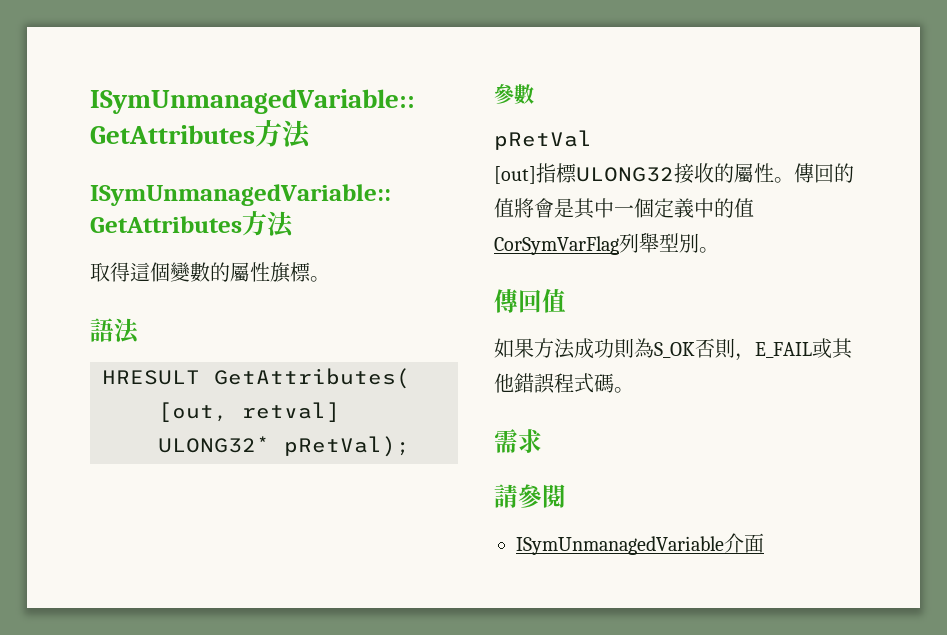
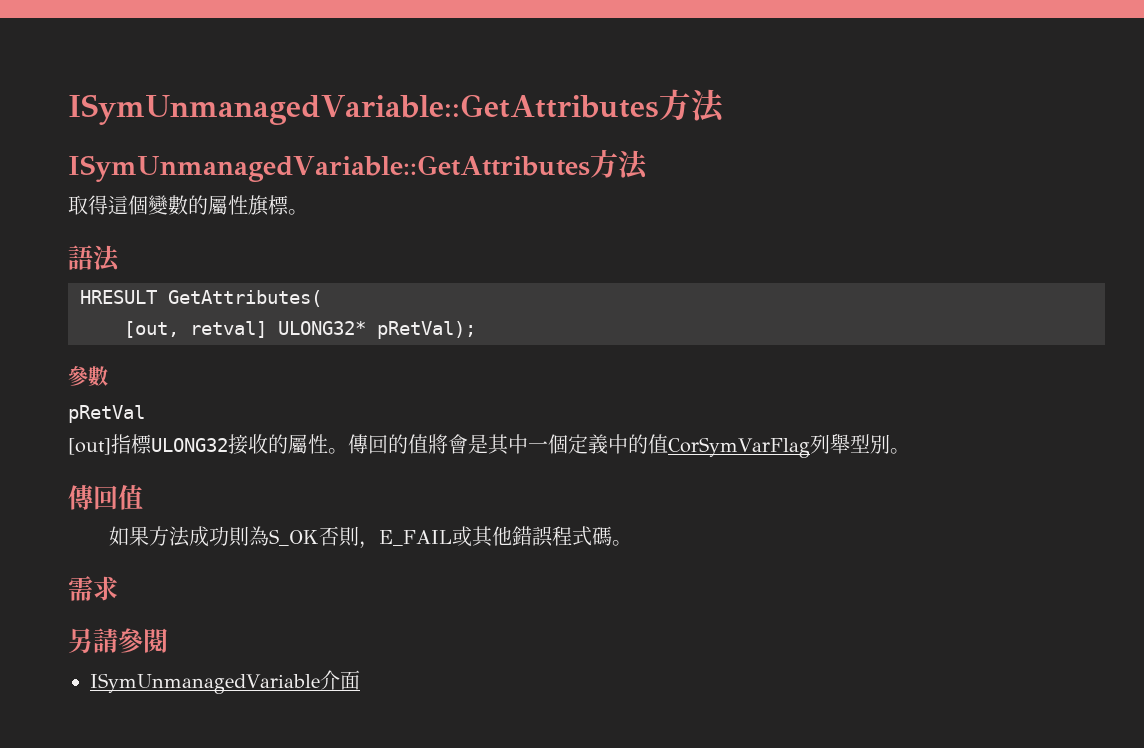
(542, 441) none -> [68,628,93,653] 另

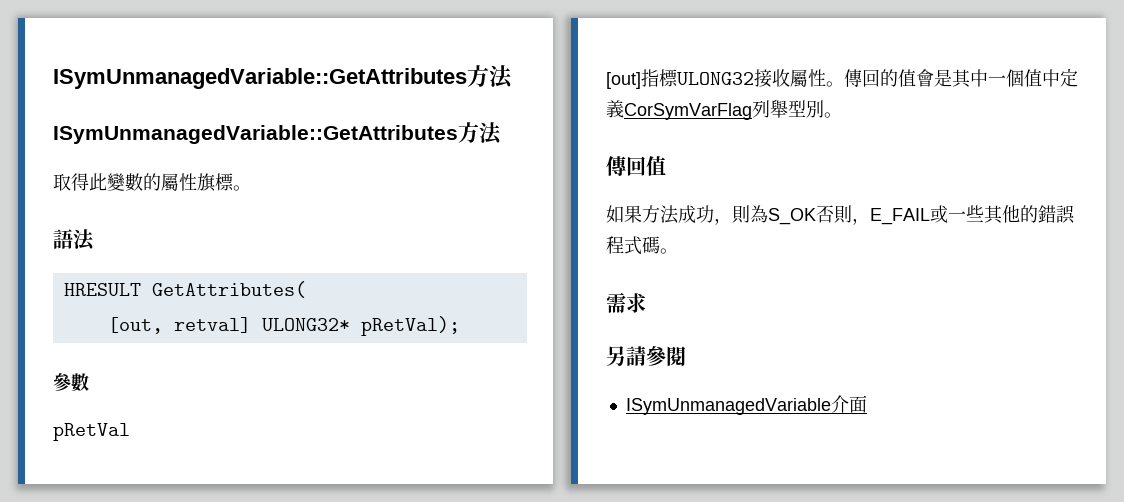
[108,195,148,215] 這個 -> [89,173,107,191] 此
[268,434,288,454] 的 -> (790, 78) none
[428,434,448,454] 將 -> (916, 78) none
[568,434,668,454] 定義中的值 -> [1024,68,1078,87] [606,100,624,118] 值中定義
(229, 536) none -> [714,218,732,225] ，
[471,526,512,547] 其他 -> [948,205,1038,224] 一些其他的

